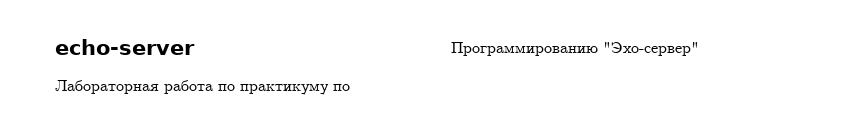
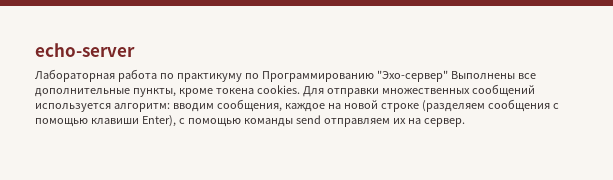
(699, 49) none -> [450,71,536,79] [35,84,535,97] [35,99,559,112] [35,115,465,127] Выполнены все дополнительные пункты, кроме токена cookies. Для отправки множественных сообщений используется алгоритм: вводим сообщения, каждое на новой строке (разделяем сообщения с помощью клавиши Enter), с помощью команды send отправляем их на сервер.

